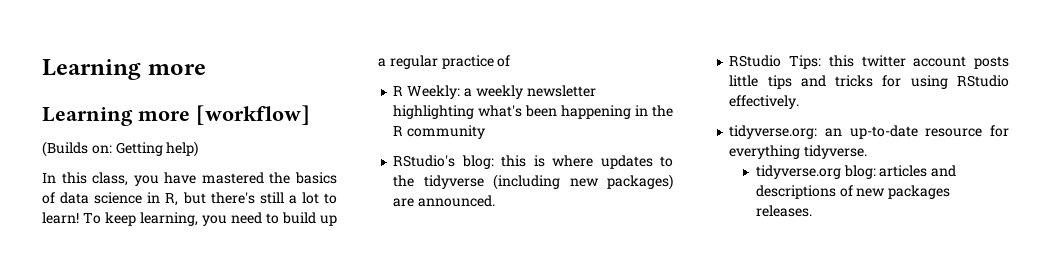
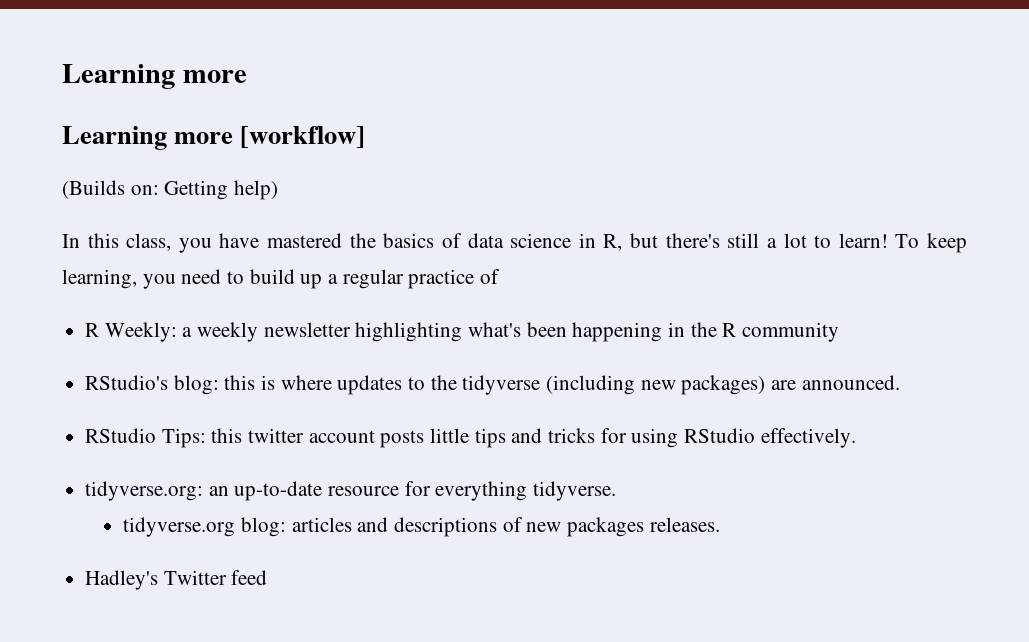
(812, 211) none -> [85,570,268,590] // Hadley's Twitter feed

